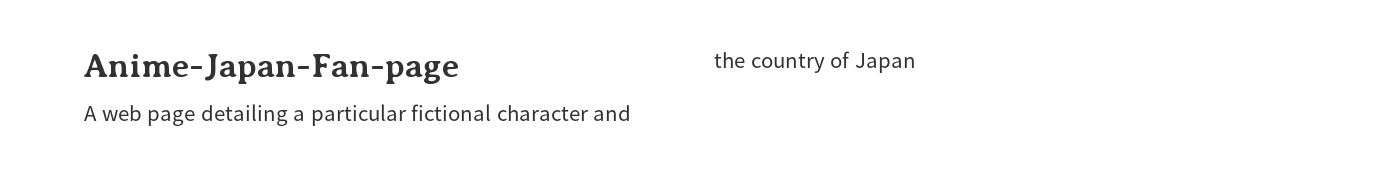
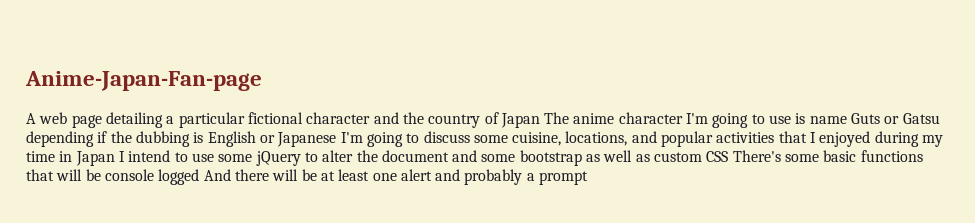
(916, 63) none -> [544,112,940,128] [26,131,944,147] [26,150,923,166] [26,169,589,185] The anime character I'm going to use is name Guts or Gatsu depending if the dubbing is English or Japanese I'm going to discuss some cuisine, locations, and popular activities that I enjoyed during my time in Japan I intend to use some jQuery to alter the document and some bootstrap as well as custom CSS There's some basic functions that will be console logged And there will be at least one alert and probably a prompt

